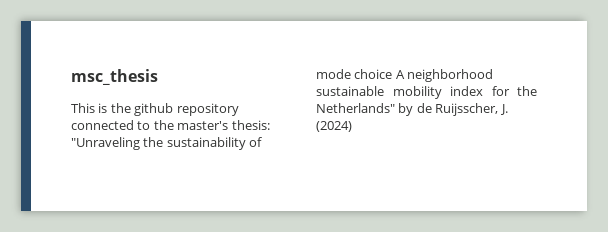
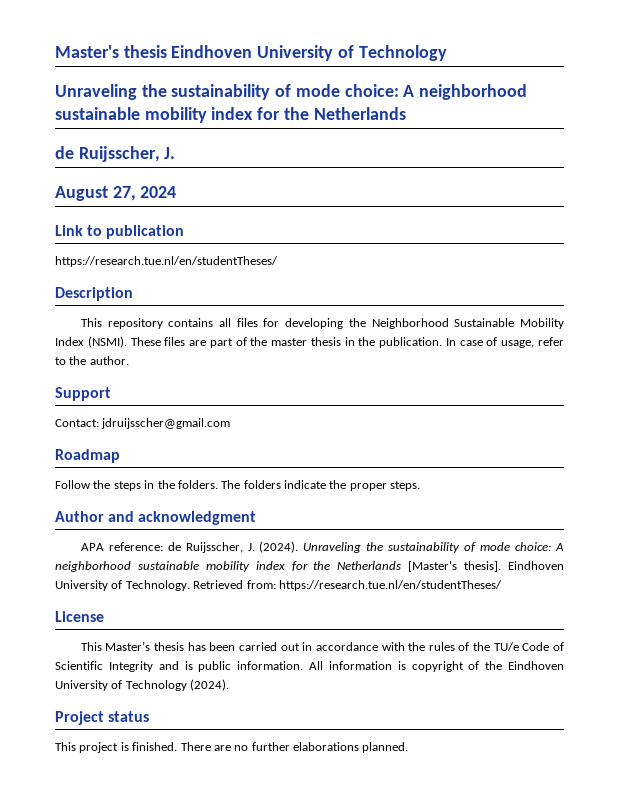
[71,69,158,85] [71,103,239,116] [71,120,270,130] [71,137,263,150] [316,69,494,82] [316,86,537,99] [316,103,508,116] [316,121,352,132] msc_thesis // This is the github repository connected to the master's thesis: "Unraveling the sustainability of mode choice A neighborhood sustainable mobility index for the Netherlands" by de Ruijsscher, J. (2024) -> [55,45,447,61] [55,84,528,100] [55,107,406,123] [55,146,176,162] [55,186,177,201] [55,225,185,239] [55,256,278,267] [55,287,133,301] [80,318,564,329] [55,336,564,348] [55,356,129,365] [55,387,111,401] [55,418,231,429] [55,449,120,463] [55,480,421,491] [55,511,257,525] [80,541,564,553] [55,561,565,572] [55,580,502,591] [55,611,104,622] [80,641,564,651] [55,661,564,672] [55,679,230,691] [55,711,150,725] [55,742,409,753] Master's thesis Eindhoven University of Technology // Unraveling the sustainability of mode choice: A neighborhood sustainable mobility index for the Netherlands // de Ruijsscher, J. // August 27, 2024 // Link to publication // https://research.tue.nl/en/studentTheses/ // Description // This repository contains all files for developing the Neighborhood Sustainable Mobility Index (NSMI). These files are part of the master thesis in the publication. In case of usage, refer to the author. // Support // Contact: jdruijsscher@gmail.com // Roadmap // Follow the steps in the folders. The folders indicate the proper steps. // Author and acknowledgment // APA reference: de Ruijsscher, J. (2024). Unraveling the sustainability of mode choice: A neighborhood sustainable mobility index for the Netherlands [Master's thesis]. Eindhoven University of Technology. Retrieved from: https://research.tue.nl/en/studentTheses/ // License // This Master’s thesis has been carried out in accordance with the rules of the TU/e Code of Scientific Integrity and is public information. All information is copyright of the Eindhoven University of Technology (2024). // Project status // This project is finished. There are no further elaborations planned.

